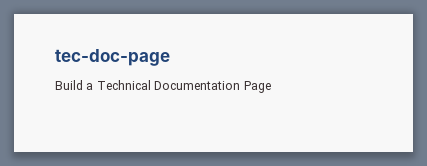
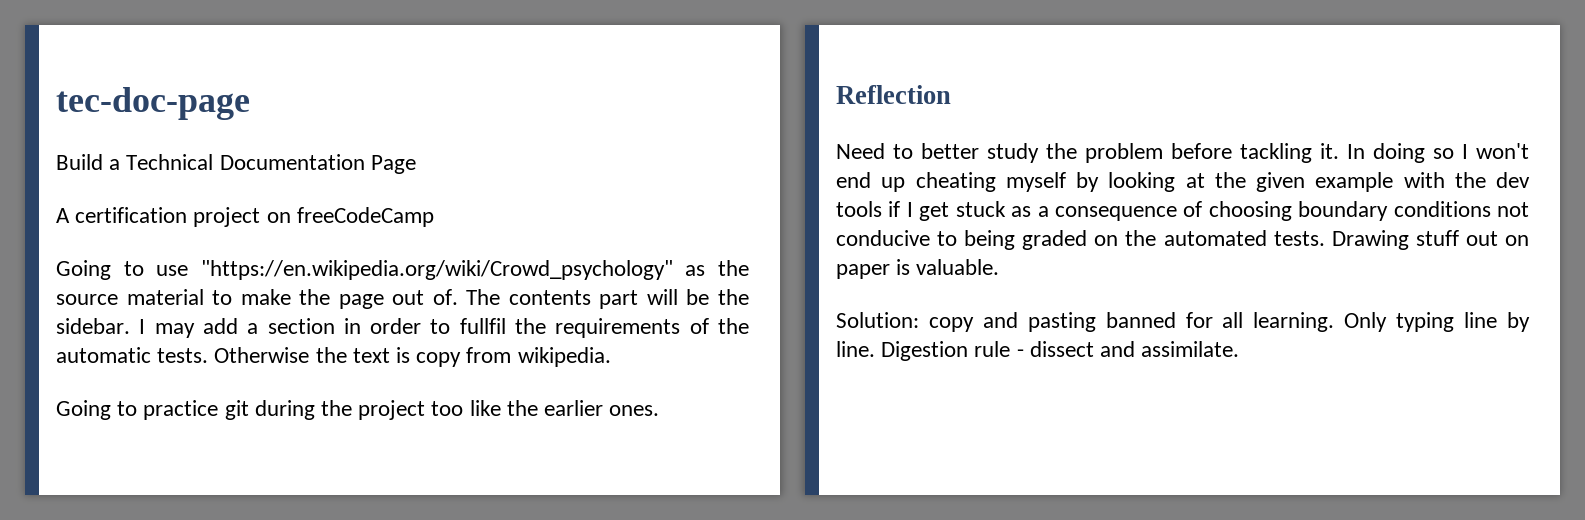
(271, 87) none -> [56,207,434,227] [56,260,750,280] [56,289,750,309] [56,318,749,338] [56,347,611,367] [56,400,660,420] [836,85,951,104] [836,143,1529,163] [836,172,1530,192] [836,201,1529,221] [836,230,1529,250] [836,259,1000,279] [836,312,1530,332] [836,341,1240,361] // A certification project on freeCodeCamp // Going to use "https://en.wikipedia.org/wiki/Crowd_psychology" as the source material to make the page out of. The contents part will be the sidebar. I may add a section in order to fullfil the requirements of the automatic tests. Otherwise the text is copy from wikipedia. // Going to practice git during the project too like the earlier ones. // Reflection // Need to better study the problem before tackling it. In doing so I won't end up cheating myself by looking at the given example with the dev tools if I get stuck as a consequence of choosing boundary conditions not conducive to being graded on the automated tests. Drawing stuff out on paper is valuable. // Solution: copy and pasting banned for all learning. Only typing line by line. Digestion rule - dissect and assimilate.

